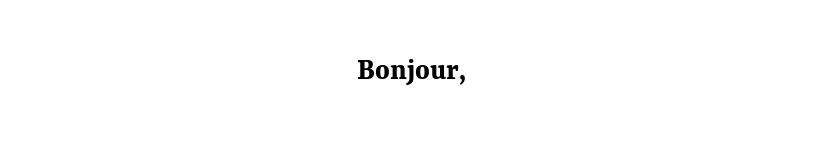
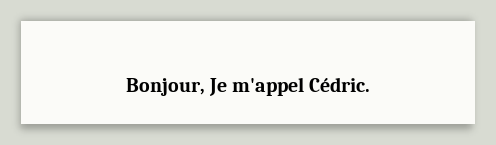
(466, 72) none -> [208,77,371,96] Je m'appel Cédric.

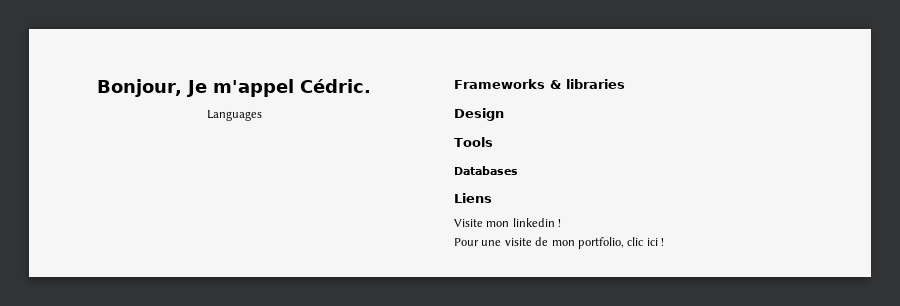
(371, 84) none -> [206,110,262,121] [454,79,625,89] [454,108,504,121] [454,137,493,147] [454,166,518,175] [454,193,492,203] [454,218,562,227] [454,237,664,249] // Languages // Frameworks & libraries // Design // Tools // Databases // Liens // Visite mon linkedin ! // Pour une visite de mon portfolio, clic ici !

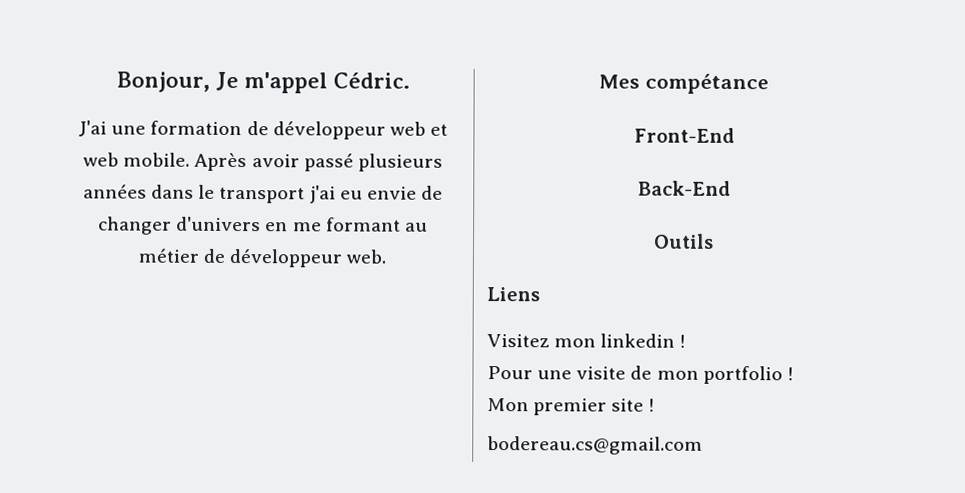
[206,110,262,121] [454,79,625,89] [454,108,504,121] [454,137,493,147] [454,166,518,175] Languages // Frameworks & libraries // Design // Tools // Databases -> [78,120,448,140] [83,152,443,172] [83,184,443,204] [98,216,428,235] [137,248,387,268] [599,73,769,95] [633,127,735,144] [637,180,731,196] [653,233,714,249] J'ai une formation de développeur web et web mobile. Après avoir passé plusieurs années dans le transport j'ai eu envie de changer d'univers en me formant au métier de développeur web. // Mes compétance // Front-End // Back-End // Outils
[454,219,483,227] Visite -> [487,334,550,348] Visitez
[577,237,664,249] portfolio, clic ici ! -> [702,365,794,385] [487,398,656,416] [487,436,703,455] portfolio ! // Mon premier site ! // bodereau.cs@gmail.com

